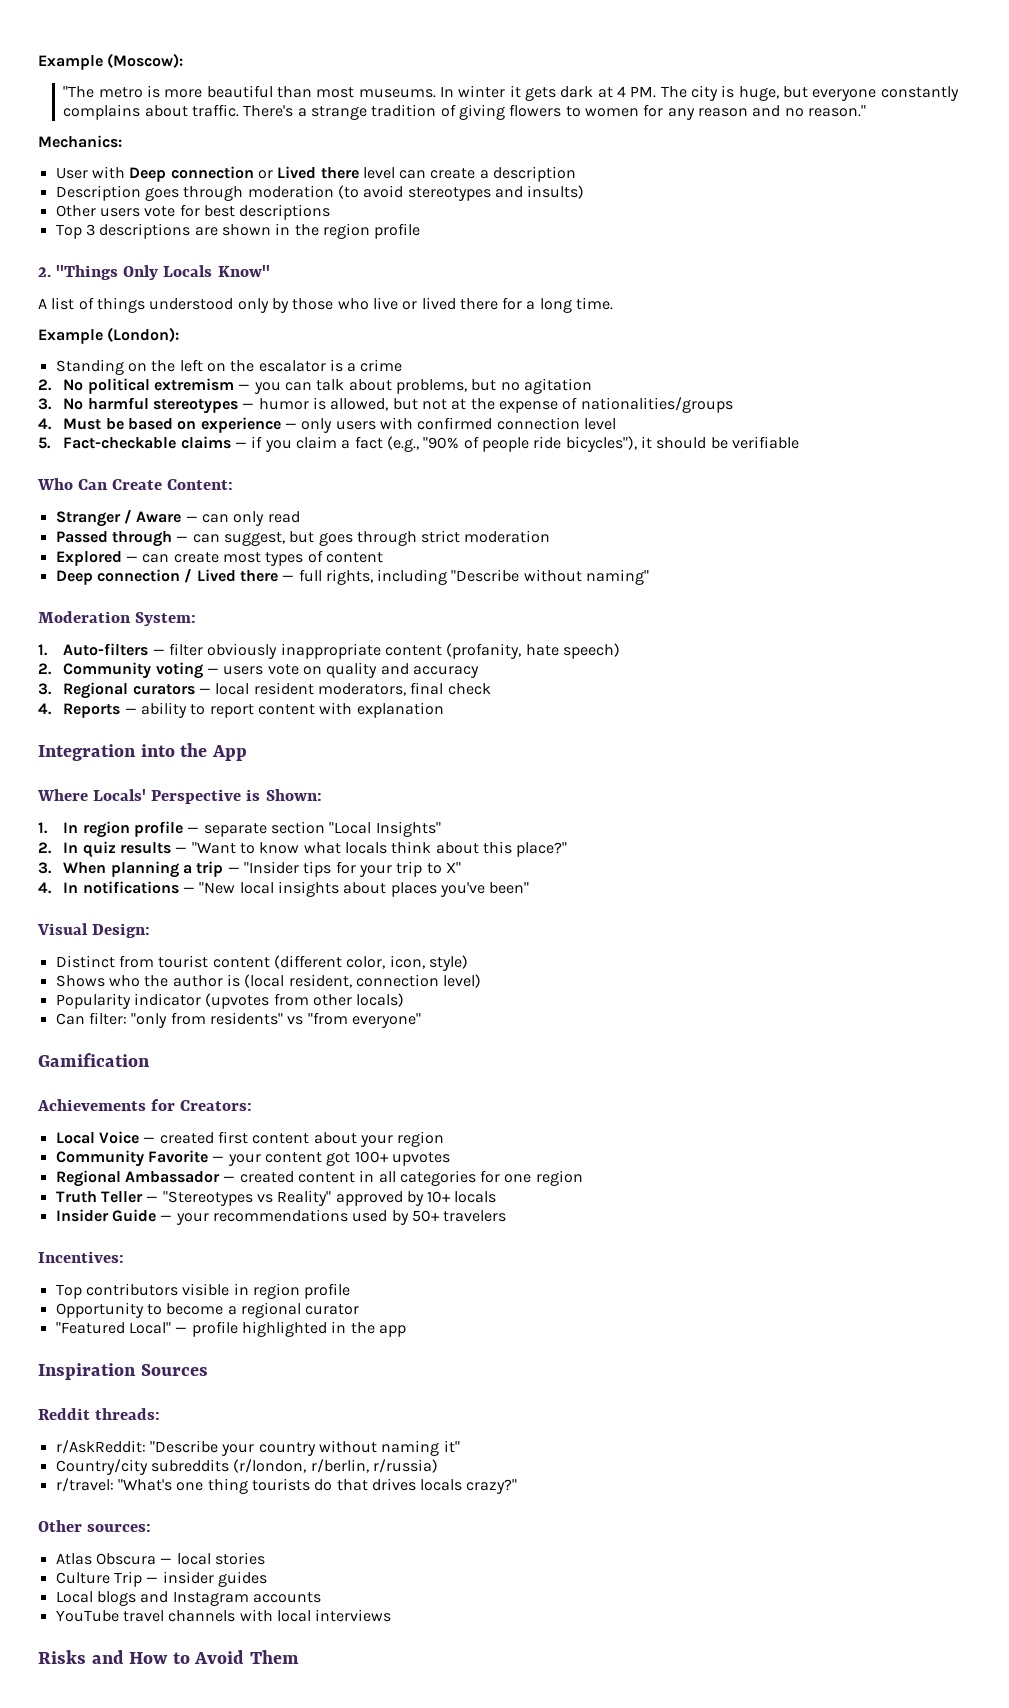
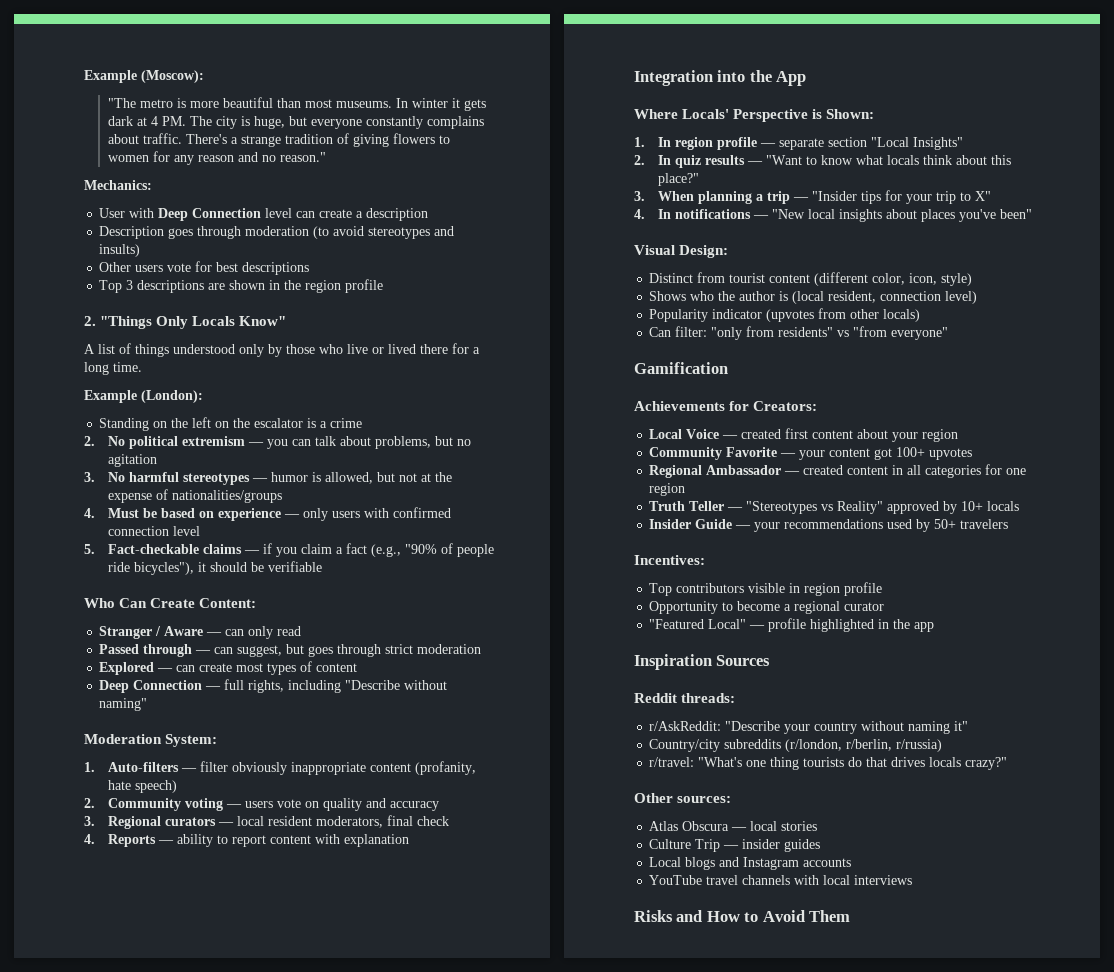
[170,166,359,179] connection or Lived there -> [192,208,262,218] Connection
[96,569,278,583] connection / Lived there -> [133,680,203,690] Connection

